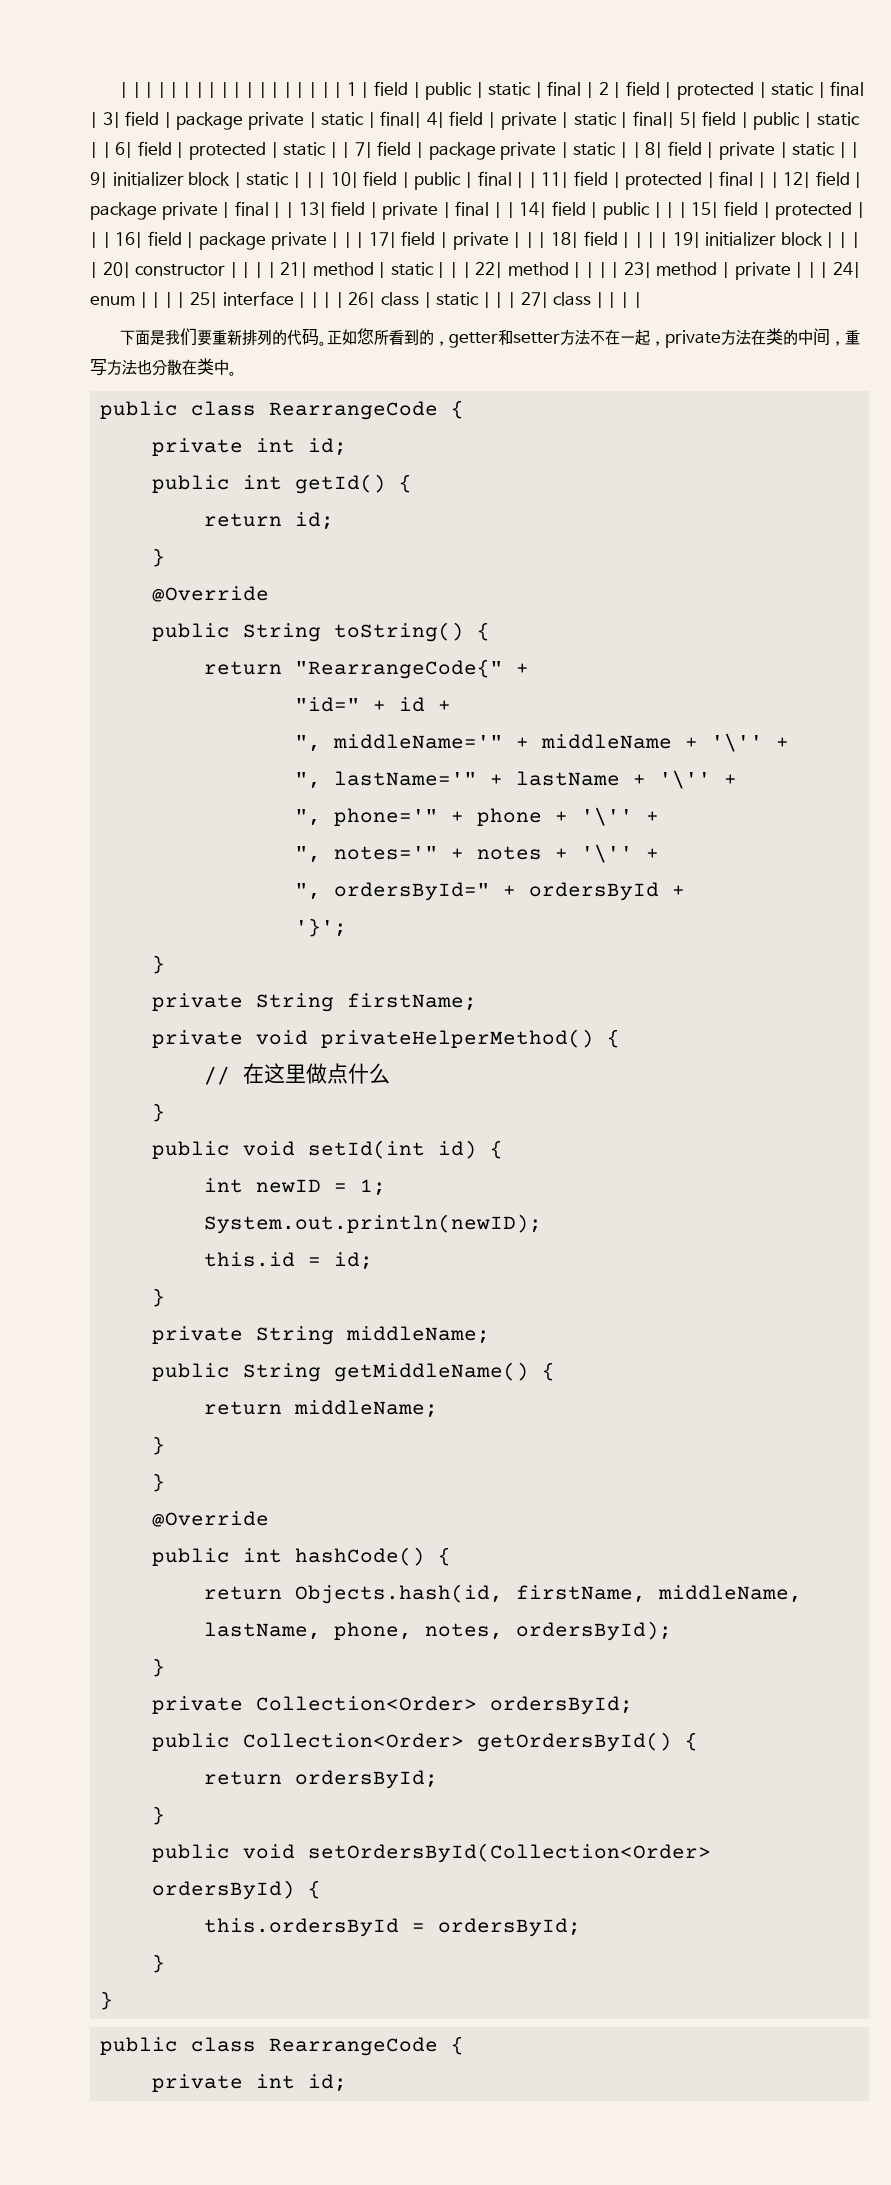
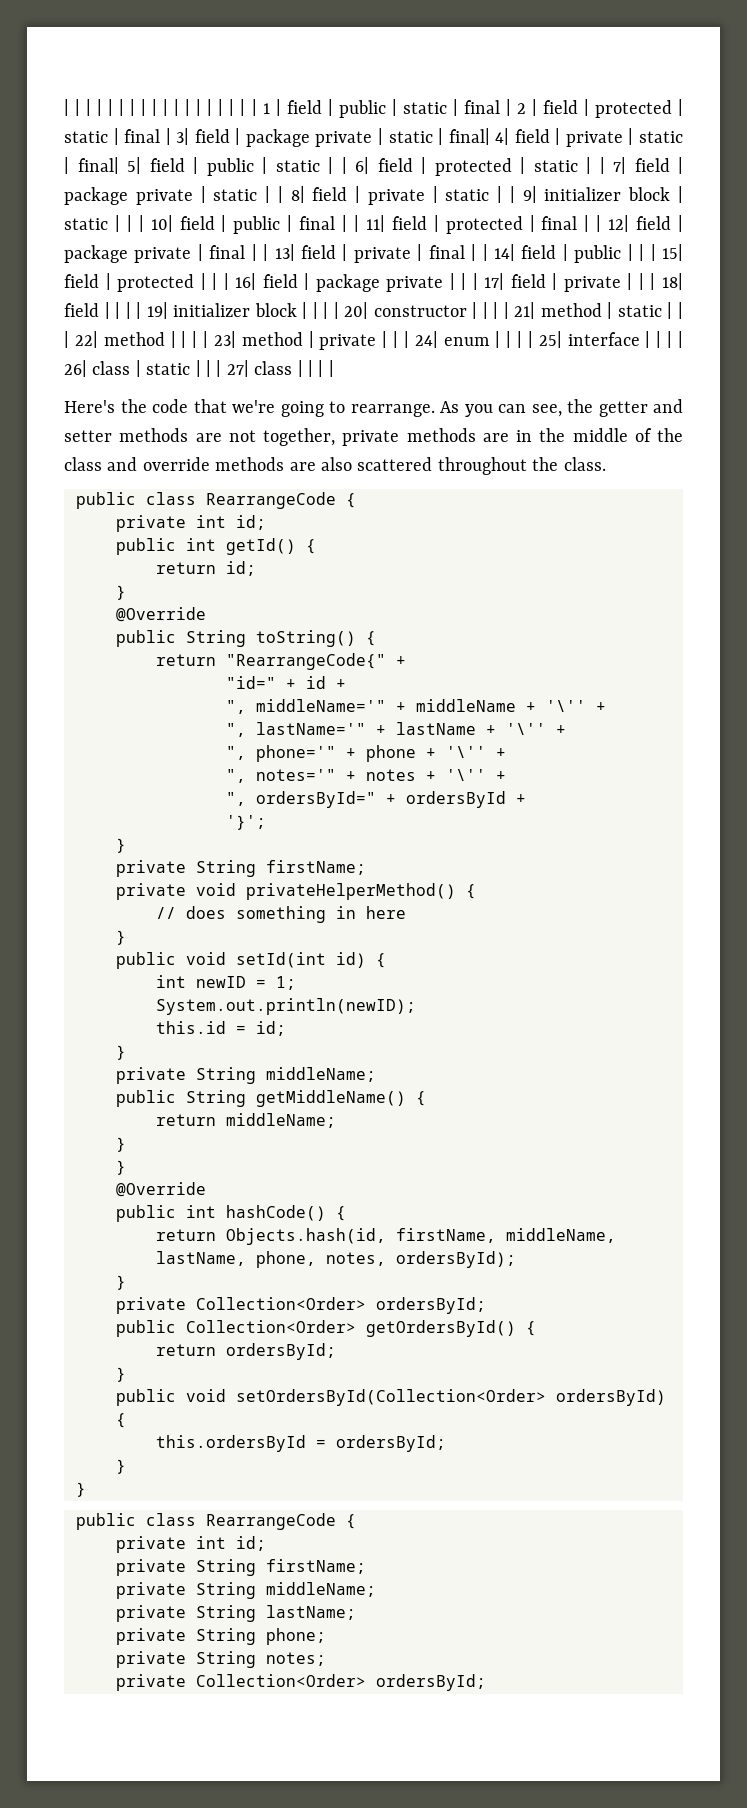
[120,328,861,348] [90,358,237,376] 下面是我们要重新排列的代码。正如您所看到的，getter和setter方法不在一起，private方法在类的中间，重写方法也分散在类中。 -> [64,399,683,417] [64,428,683,446] [64,457,606,475] Here's the code that we're going to rearrange. As you can see, the getter and setter methods are not together, private methods are in the middle of the class and override methods are also scattered throughout the class.
[243,1063,391,1084] 在这里做点什么 -> [186,906,406,923] does something in here
(348, 2083) none -> [116,1559,366,1576] [116,1582,376,1599] [116,1605,356,1622] [116,1628,326,1645] [116,1651,326,1668] [116,1674,486,1691] // private String firstName; // private String middleName; // private String lastName; // private String phone; // private String notes; // private Collection<Order> ordersById;

